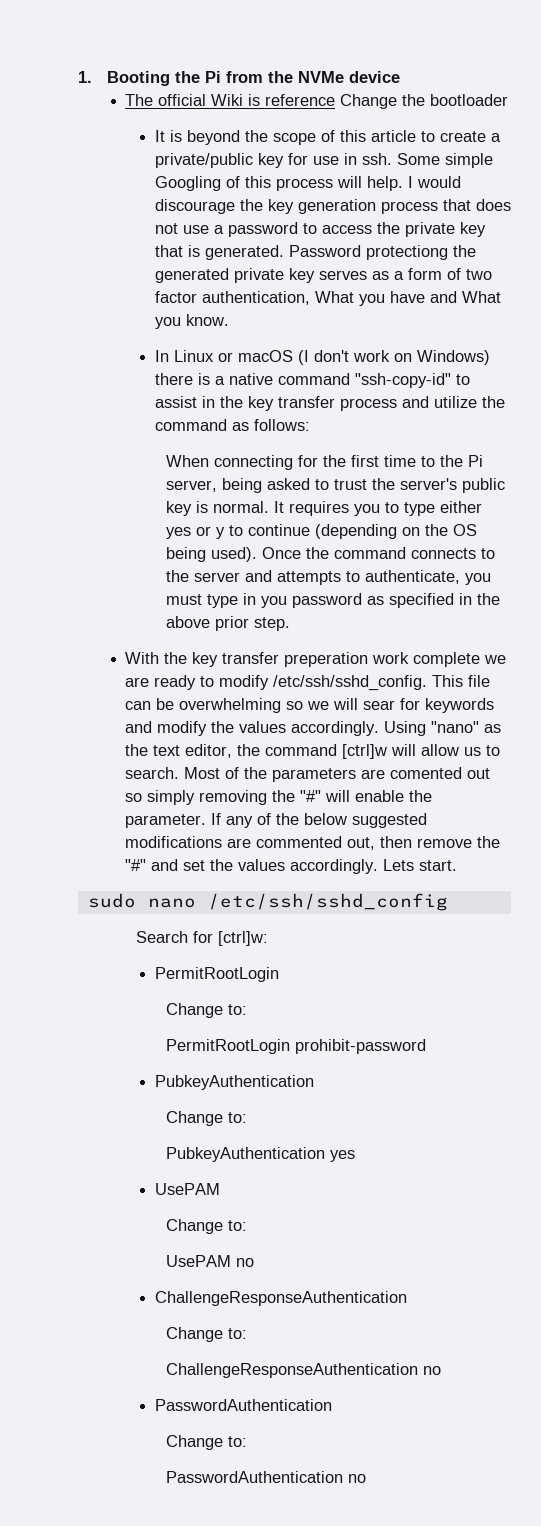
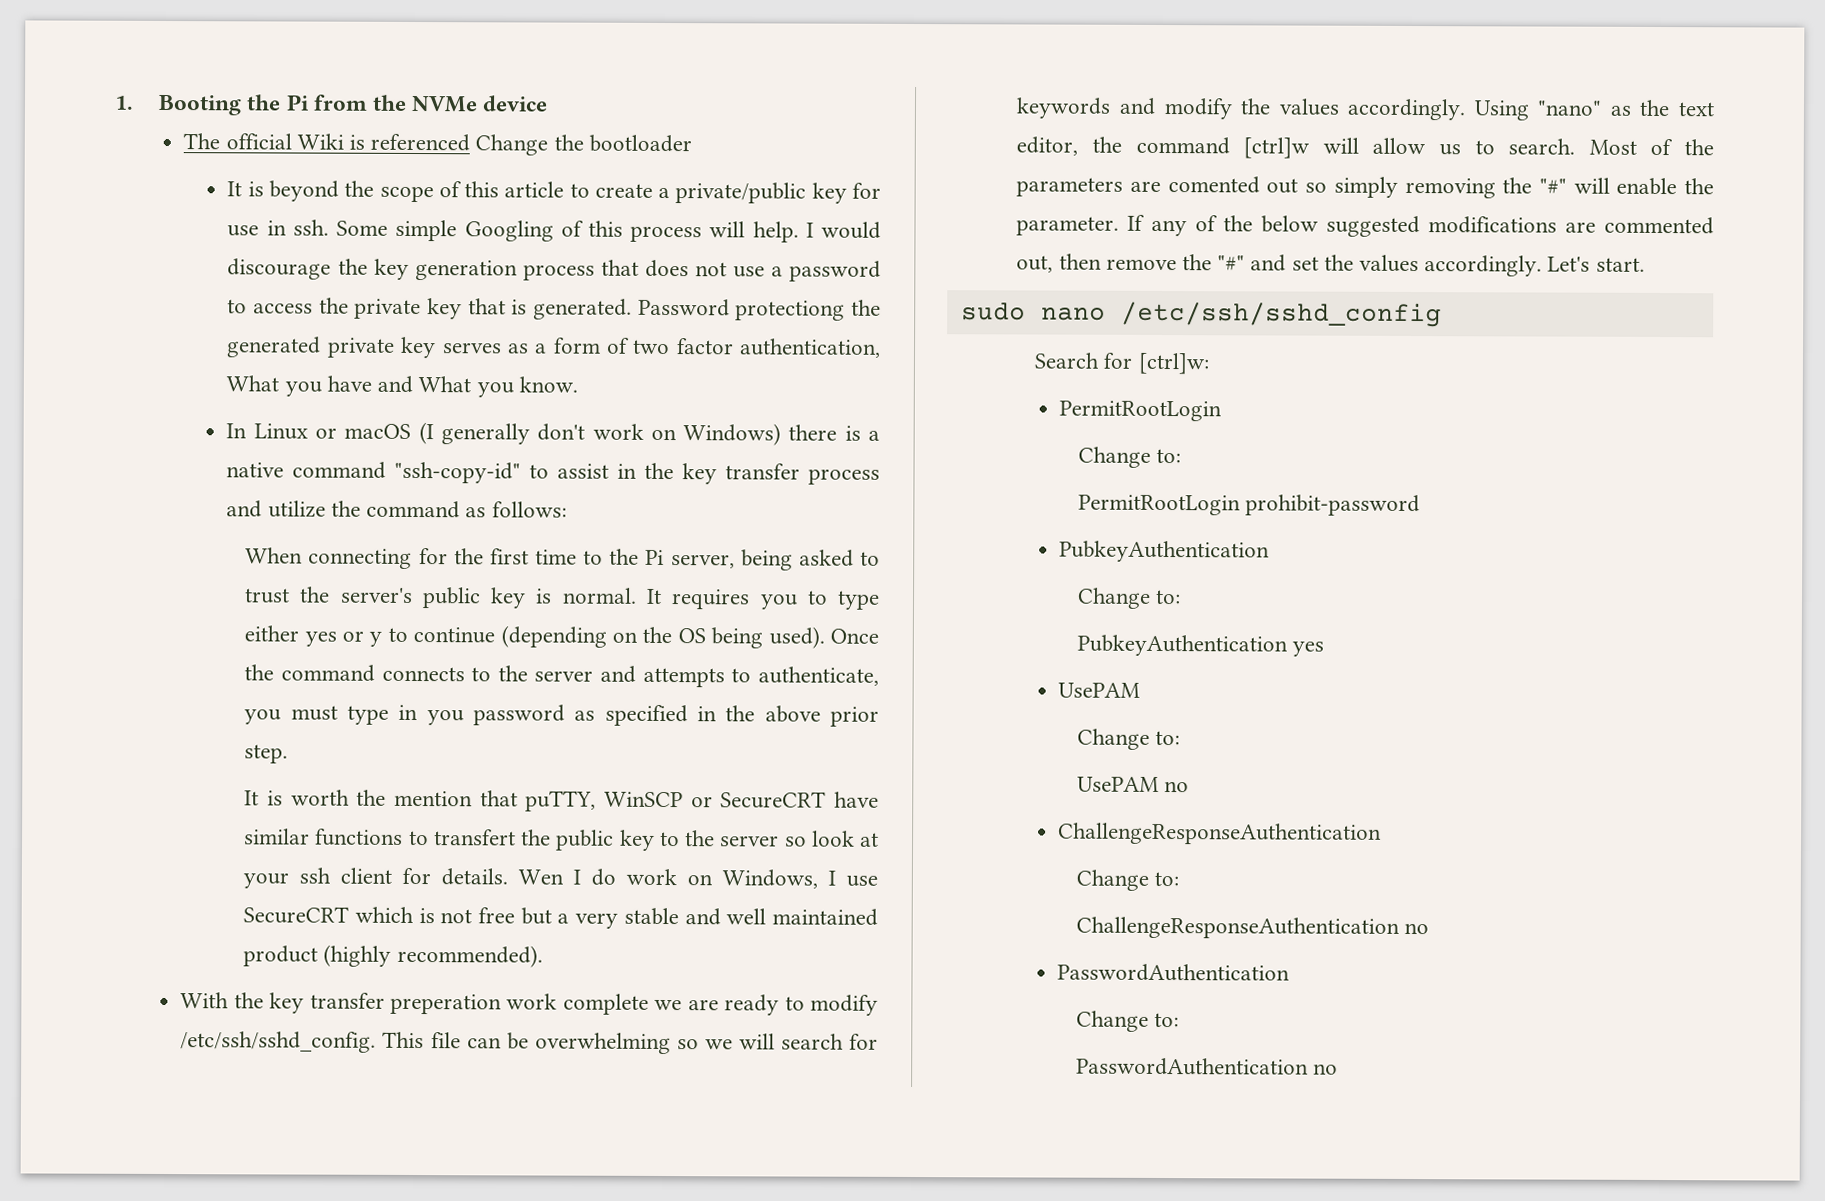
[265,94,336,106] reference -> [370,133,471,152] referenced
(309, 357) none -> [440,423,530,445] generally
(290, 624) none -> [244,789,880,812] [244,828,880,851] [243,867,879,889] [243,906,878,929] [243,944,543,968] // It is worth the mention that puTTY, WinSCP or SecureCRT have similar functions to transfert the public key to the server so look at your ssh client for details. Wen I do work on Windows, I use SecureCRT which is not free but a very stable and well maintained product (highly recommended).
[363,700,396,710] sear -> [780,1033,844,1050] search
[383,859,415,871] Lets -> [1547,256,1591,272] Let's

